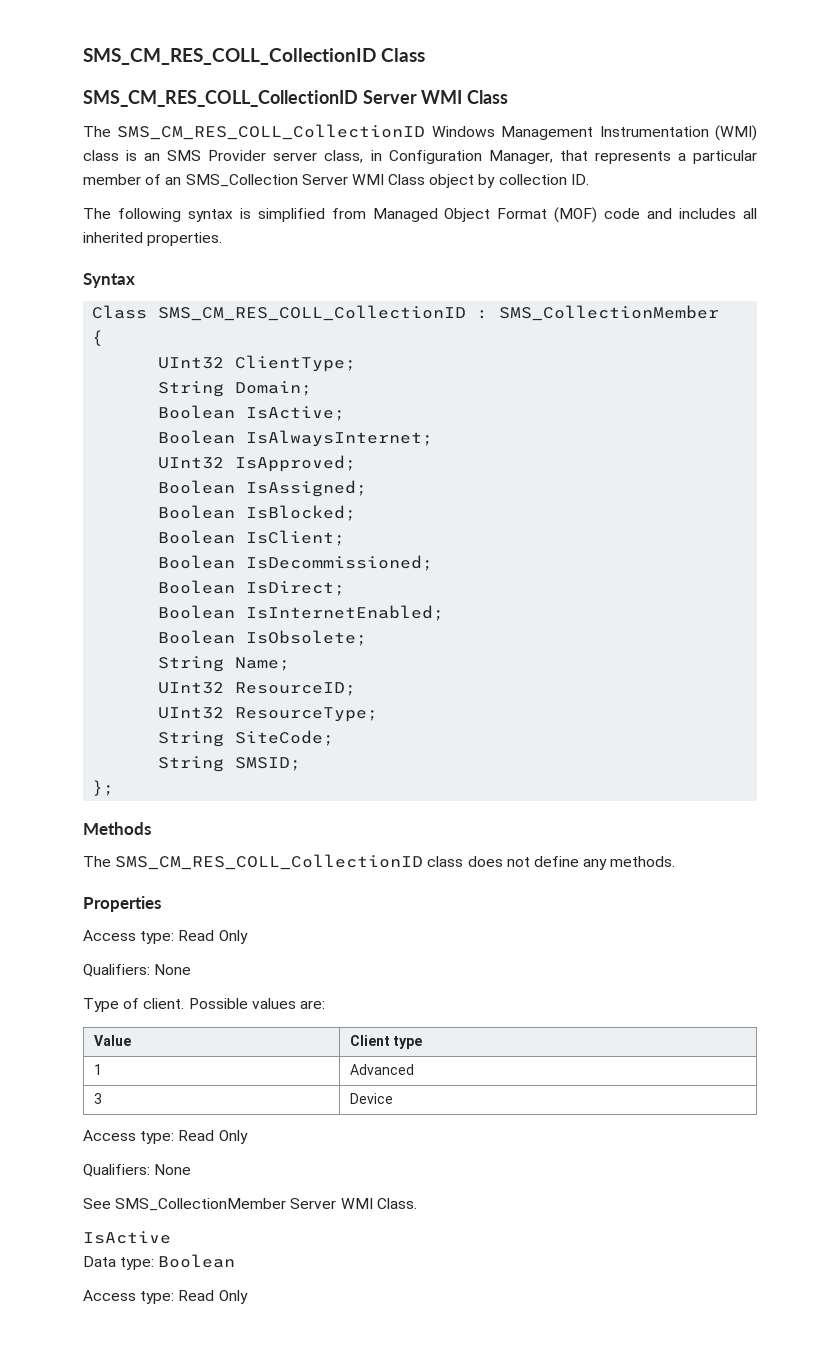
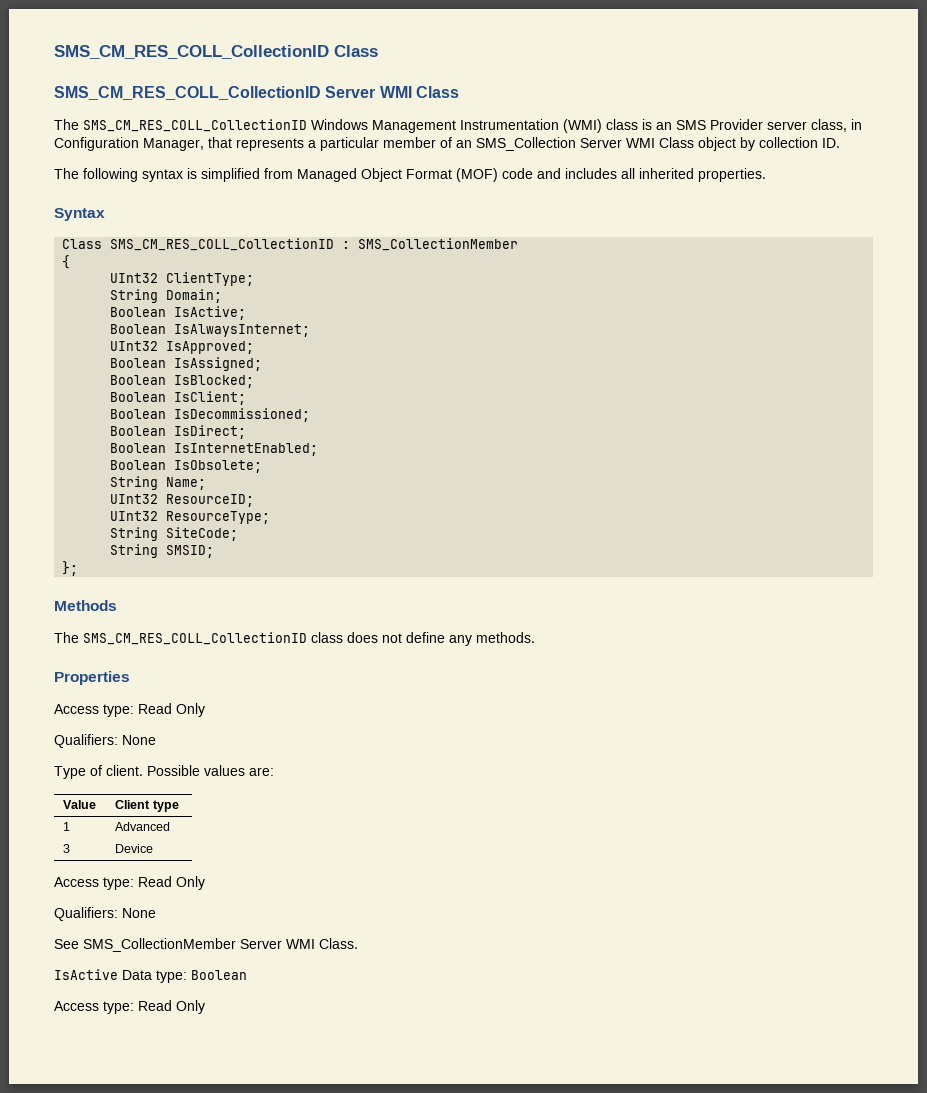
(171, 1237) // -> (118, 974) none

